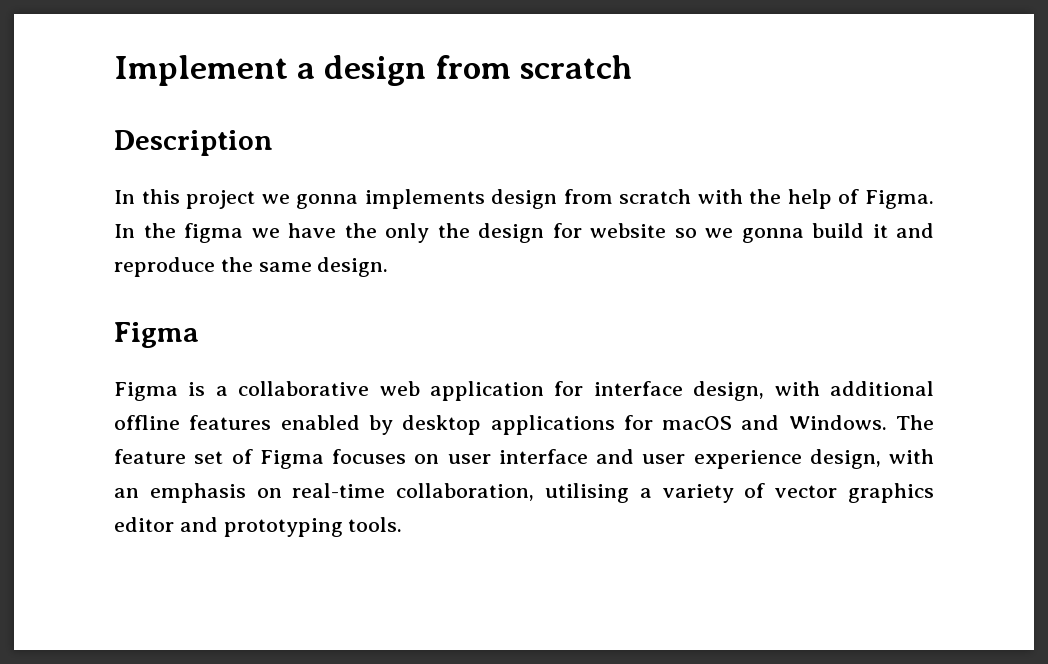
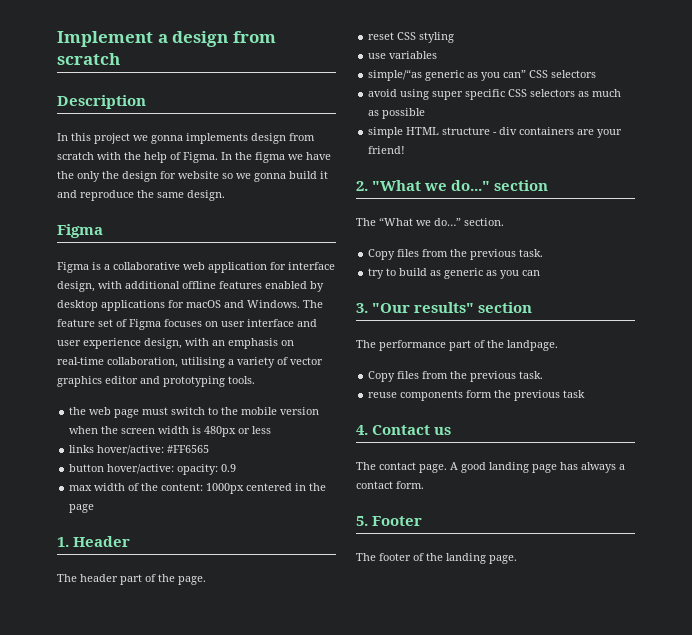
(403, 524) none -> [69,407,320,418] [69,426,272,437] [69,445,210,455] [69,464,237,475] [69,483,327,494] [69,504,95,513] [57,536,131,547] [57,574,206,585] [368,32,455,43] [368,51,438,59] [368,69,597,81] [368,89,622,100] [368,108,426,119] [368,127,623,138] [368,146,406,154] [356,180,549,191] [356,217,504,226] [368,249,544,260] [368,268,541,279] [356,302,533,313] [356,340,558,351] [368,371,544,382] [368,390,586,401] [356,425,452,435] [356,462,625,473] [356,481,424,489] [356,516,423,526] [356,553,517,564] // the web page must switch to the mobile version when the screen width is 480px or less // links hover/active: #FF6565 // button hover/active: opacity: 0.9 // max width of the content: 1000px centered in the page // 1. Header // The header part of the page. // reset CSS styling // use variables // simple/“as generic as you can” CSS selectors // avoid using super specific CSS selectors as much as possible // simple HTML structure - div containers are your friend! // 2. "What we do..." section // The “What we do…” section. // Copy files from the previous task. // try to build as generic as you can // 3. "Our results" section // The performance part of the landpage. // Copy files from the previous task. // reuse components form the previous task // 4. Contact us // The contact page. A good landing page has always a contact form. // 5. Footer // The footer of the landing page.

